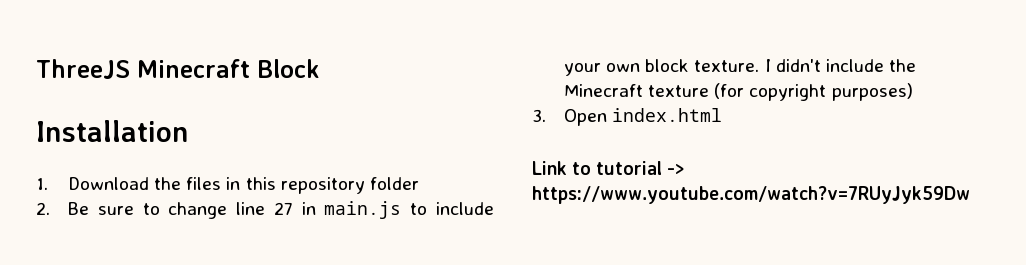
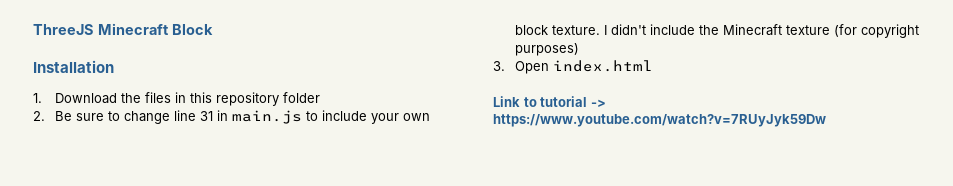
[273,202,293,215] 27 -> [200,111,214,121] 31

